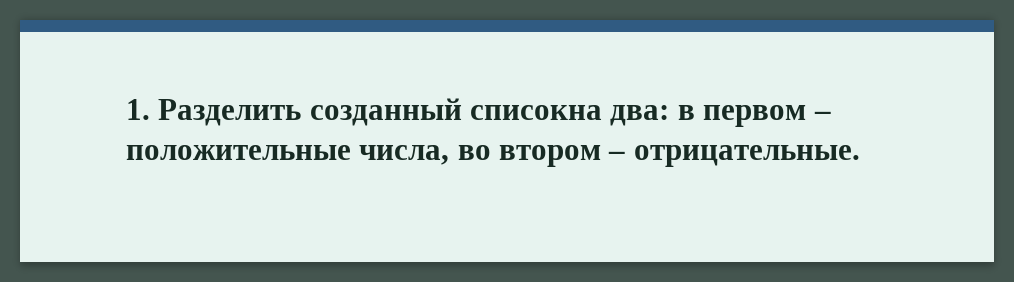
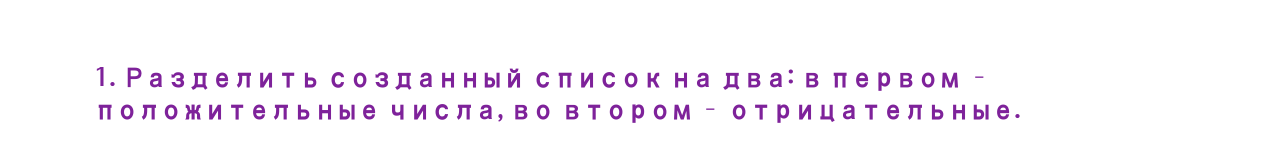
[470,105,603,120] списокна -> [531,72,715,88] список на

